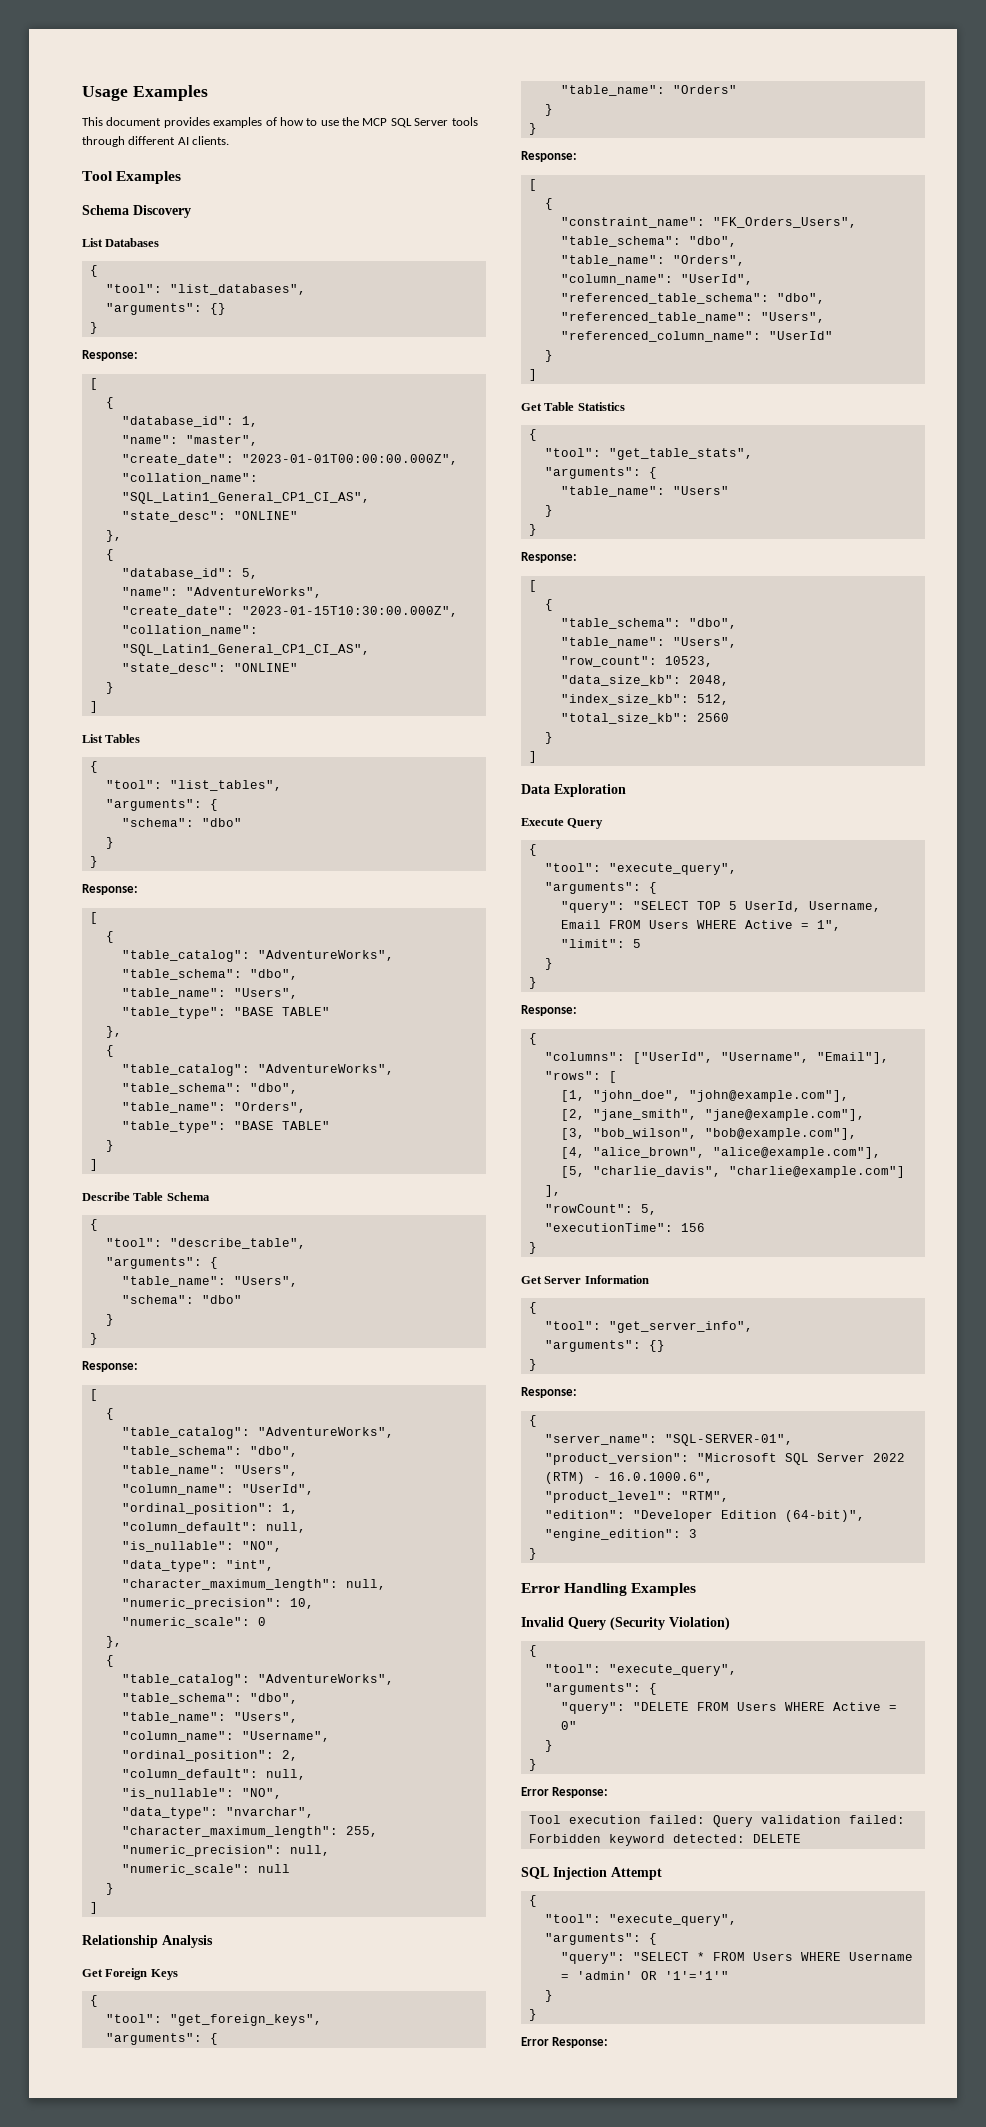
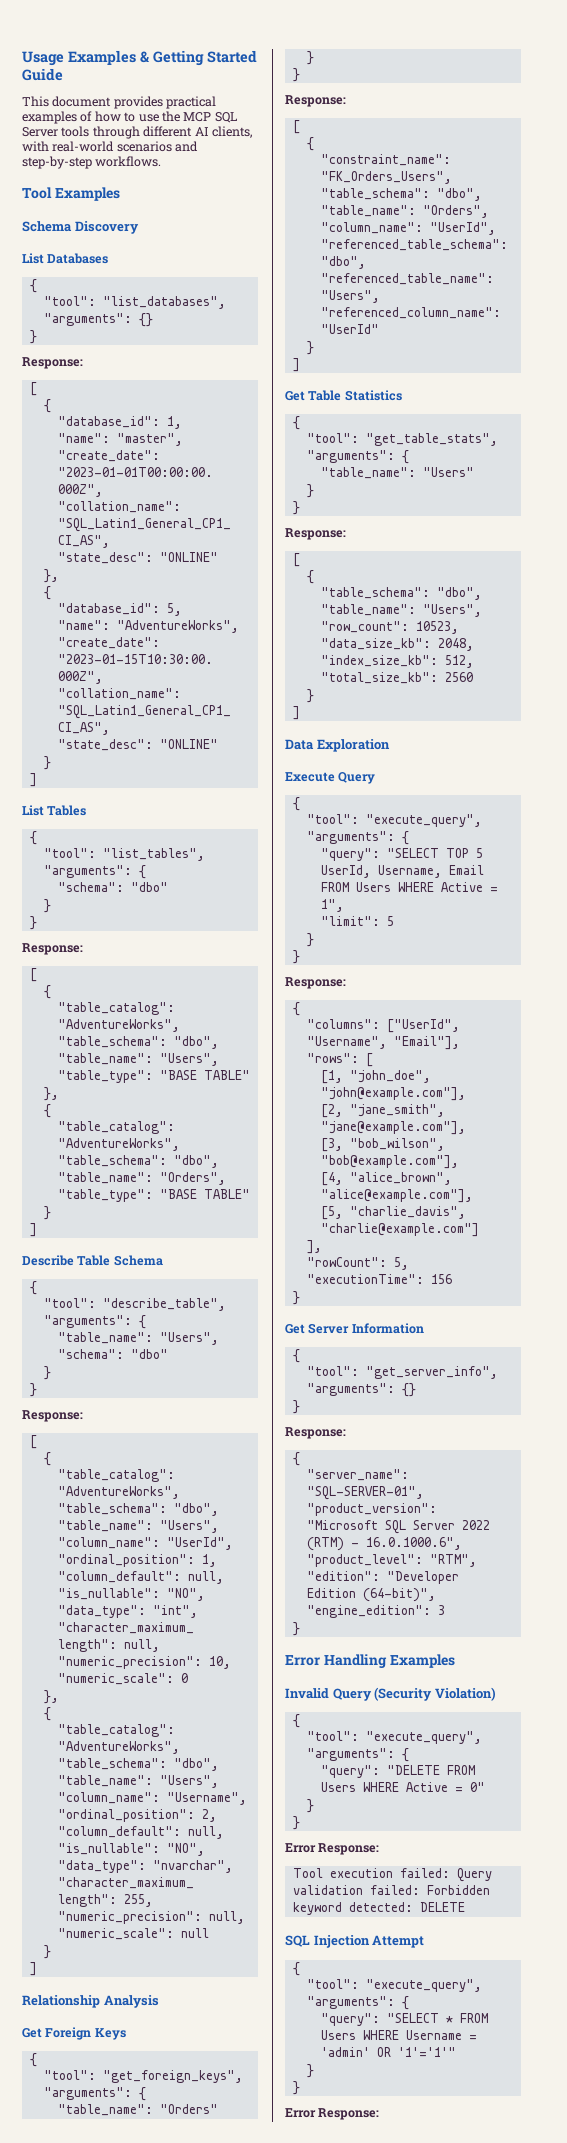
(208, 93) none -> [140,50,257,66] [22,68,63,81] & Getting Started Guide
(210, 122) none -> [166,96,217,109] practical
[192,136,230,145] clients. -> [211,126,252,138] [22,141,199,152] [22,156,162,169] clients, with real-world scenarios and step-by-step workflows.

